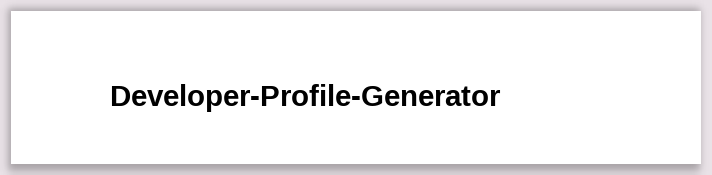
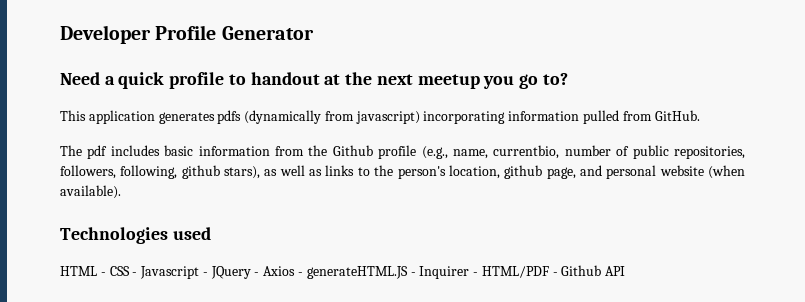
[110,84,501,112] Developer-Profile-Generator -> [60,25,314,44] [60,72,568,89] [60,110,700,124] [60,145,745,159] [60,165,746,179] [60,185,121,199] [60,227,211,244] [60,265,626,279] Developer Profile Generator // Need a quick profile to handout at the next meetup you go to? // This application generates pdfs (dynamically from javascript) incorporating information pulled from GitHub. // The pdf includes basic information from the Github profile (e.g., name, currentbio, number of public repositories, followers, following, github stars), as well as links to the person's location, github page, and personal website (when available). // Technologies used // HTML - CSS - Javascript - JQuery - Axios - generateHTML.JS - Inquirer - HTML/PDF - Github API

